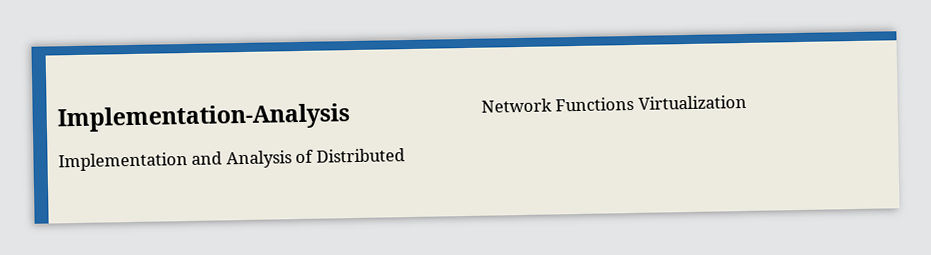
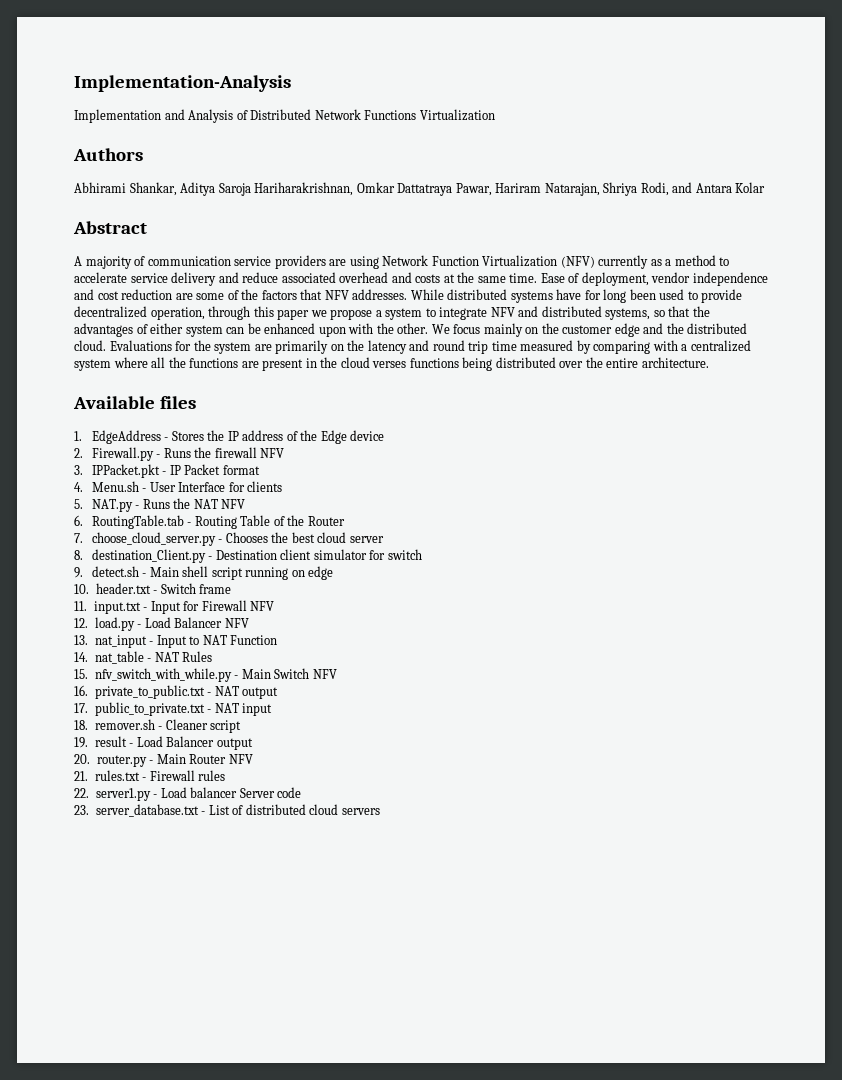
(747, 102) none -> [73,148,143,161] [74,182,766,196] [73,221,147,234] [74,255,730,269] [74,272,768,286] [74,289,743,303] [74,306,710,320] [74,323,748,337] [74,340,751,354] [74,357,709,371] [73,396,196,409] [74,430,385,444] [74,447,285,461] [74,464,260,478] [74,481,283,492] [74,498,246,512] [74,515,345,529] [74,532,384,546] [74,549,422,563] [74,566,334,580] [74,583,232,594] [74,600,275,614] [74,617,249,631] [74,635,278,648] [74,651,213,664] [74,668,337,682] [74,685,279,699] [74,702,273,716] [74,719,242,733] [74,736,253,750] [74,754,253,767] [74,770,226,781] [74,787,302,801] [74,804,380,817] // Authors // Abhirami Shankar, Aditya Saroja Hariharakrishnan, Omkar Dattatraya Pawar, Hariram Natarajan, Shriya Rodi, and Antara Kolar // Abstract // A majority of communication service providers are using Network Function Virtualization (NFV) currently as a method to accelerate service delivery and reduce associated overhead and costs at the same time. Ease of deployment, vendor independence and cost reduction are some of the factors that NFV addresses. While distributed systems have for long been used to provide decentralized operation, through this paper we propose a system to integrate NFV and distributed systems, so that the advantages of either system can be enhanced upon with the other. We focus mainly on the customer edge and the distributed cloud. Evaluations for the system are primarily on the latency and round trip time measured by comparing with a centralized system where all the functions are present in the cloud verses functions being distributed over the entire architecture. // Available files // 1. EdgeAddress - Stores the IP address of the Edge device // 2. Firewall.py - Runs the firewall NFV // 3. IPPacket.pkt - IP Packet format // 4. Menu.sh - User Interface for clients // 5. NAT.py - Runs the NAT NFV // 6. RoutingTable.tab - Routing Table of the Router // 7. choose_cloud_server.py - Chooses the best cloud server // 8. destination_Client.py - Destination client simulator for switch // 9. detect.sh - Main shell script running on edge // 10. header.txt - Switch frame // 11. input.txt - Input for Firewall NFV // 12. load.py - Load Balancer NFV // 13. nat_input - Input to NAT Function // 14. nat_table - NAT Rules // 15. nfv_switch_with_while.py - Main Switch NFV // 16. private_to_public.txt - NAT output // 17. public_to_private.txt - NAT input // 18. remover.sh - Cleaner script // 19. result - Load Balancer output // 20. router.py - Main Router NFV // 21. rules.txt - Firewall rules // 22. server1.py - Load balancer Server code // 23. server_database.txt - List of distributed cloud servers

